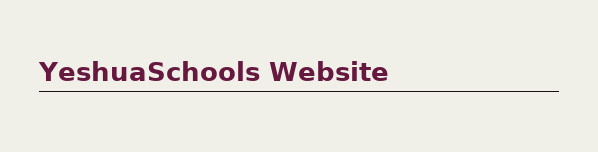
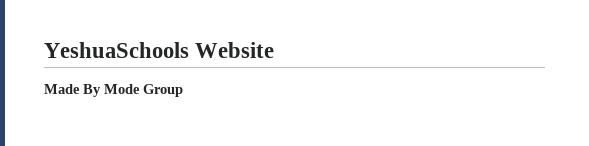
(389, 71) none -> [44,84,183,97] // Made By Mode Group

